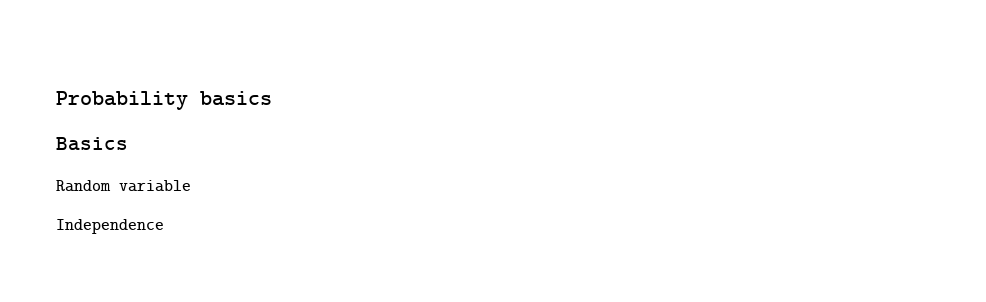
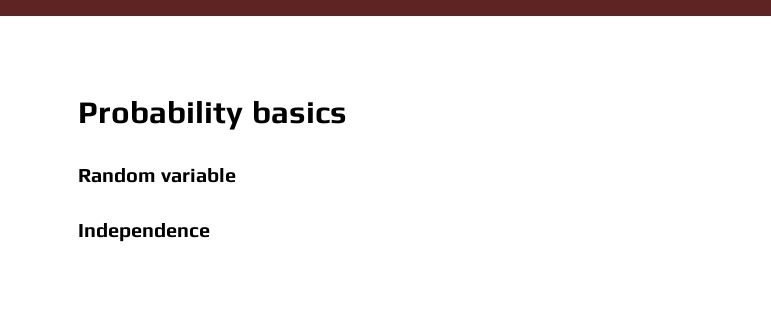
[56,137,128,151] // Basics -> (347, 112) none

